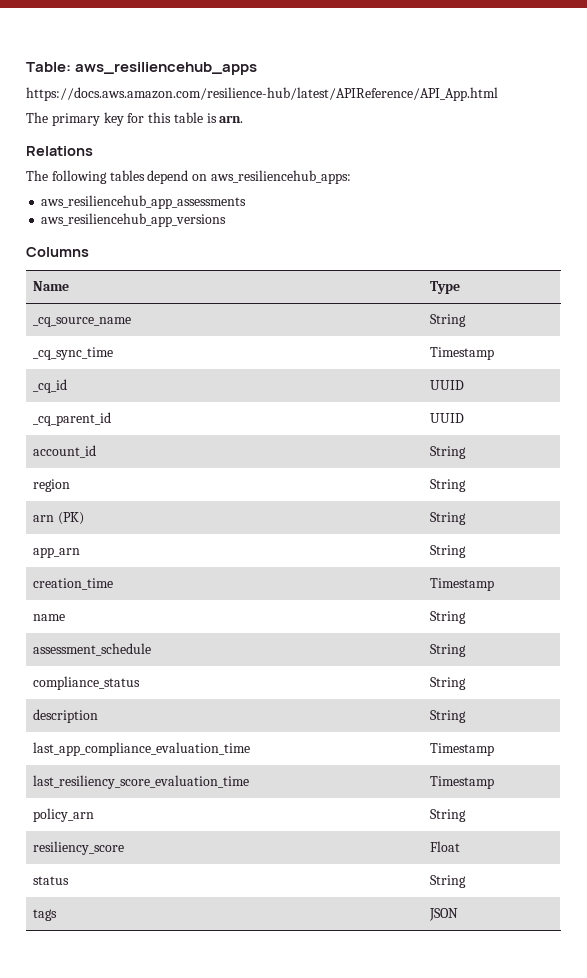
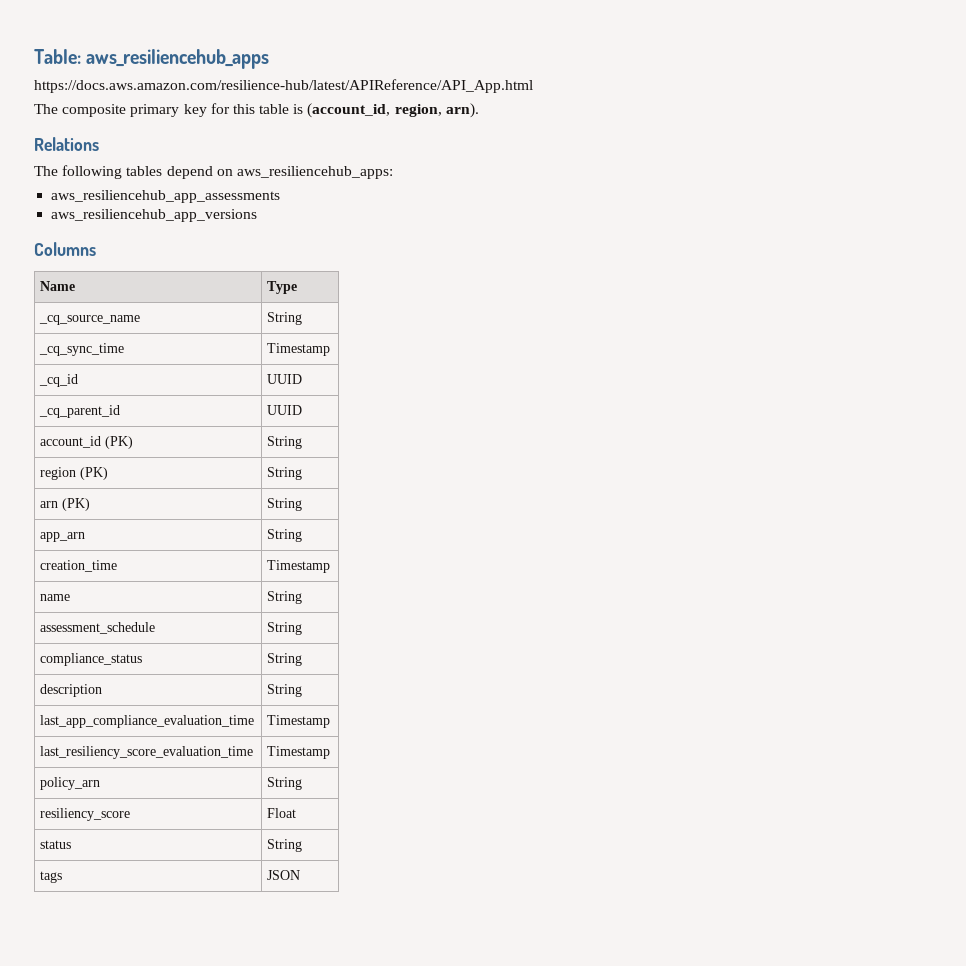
(48, 117) none -> [62,104,127,117] composite
[219,115,244,123] arn. -> [307,103,479,118] (account_id, region, arn).
(97, 451) none -> [105,436,134,449] (PK)
(71, 485) none -> [80,467,109,480] (PK)

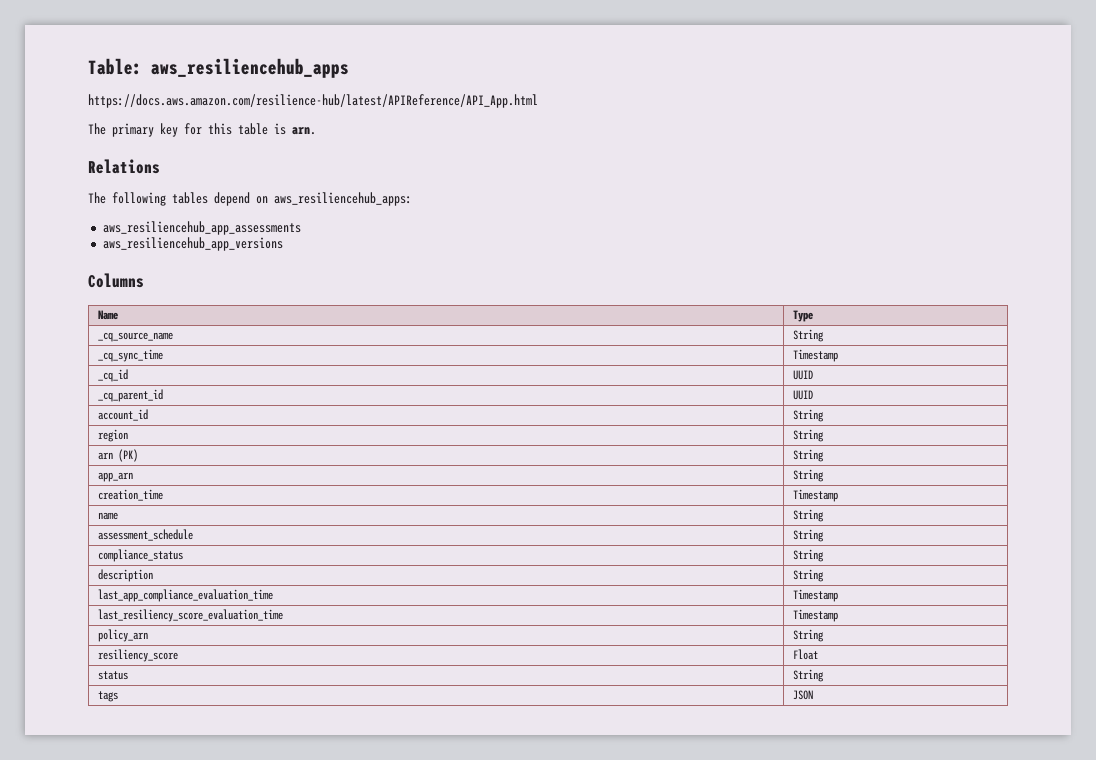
[62,104,127,117] composite -> (106, 129) none
[307,103,479,118] (account_id, region, arn). -> [292,127,316,135] arn.
[105,436,134,449] (PK) -> (149, 415) none
[80,467,109,480] (PK) -> (129, 435) none

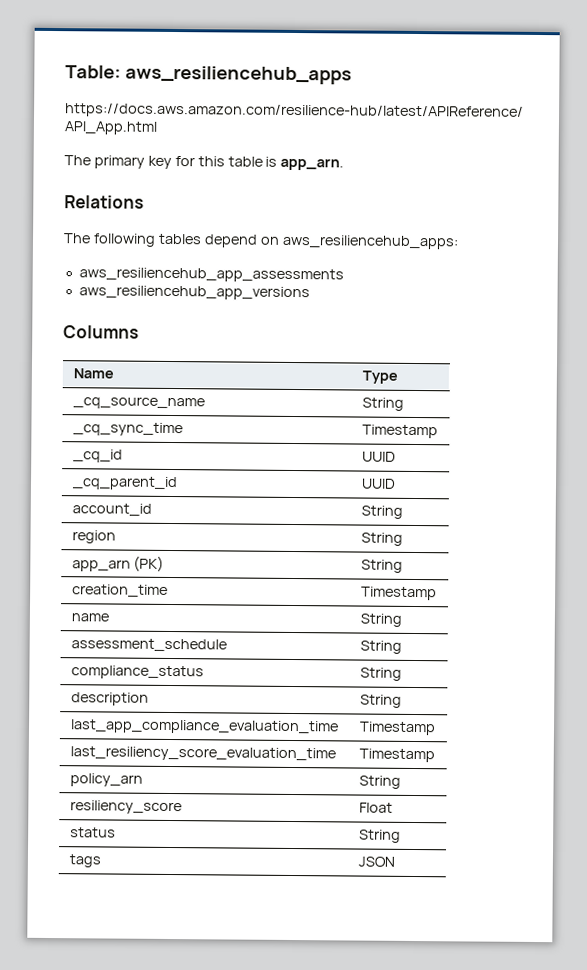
[292,127,316,135] arn. -> [280,157,345,171] app_arn.
[98,452,114,460] arn -> [71,559,131,572] app_arn
[98,472,134,482] [793,469,825,482] // app_arn | String -> (403, 566) none

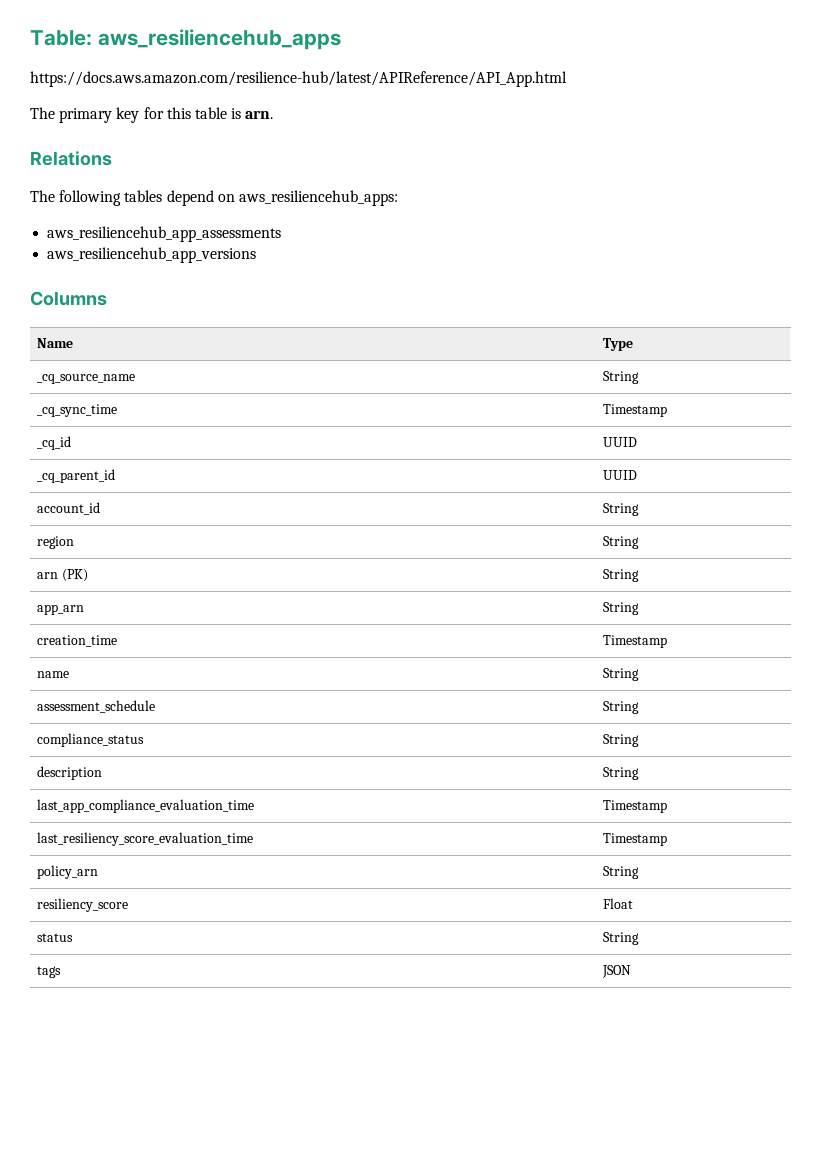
[280,157,345,171] app_arn. -> [245,110,274,119] arn.
(403, 539) none -> [37,569,89,582] [603,569,640,582] // arn (PK) | String
[133,555,165,572] (PK) -> (85, 609) none

